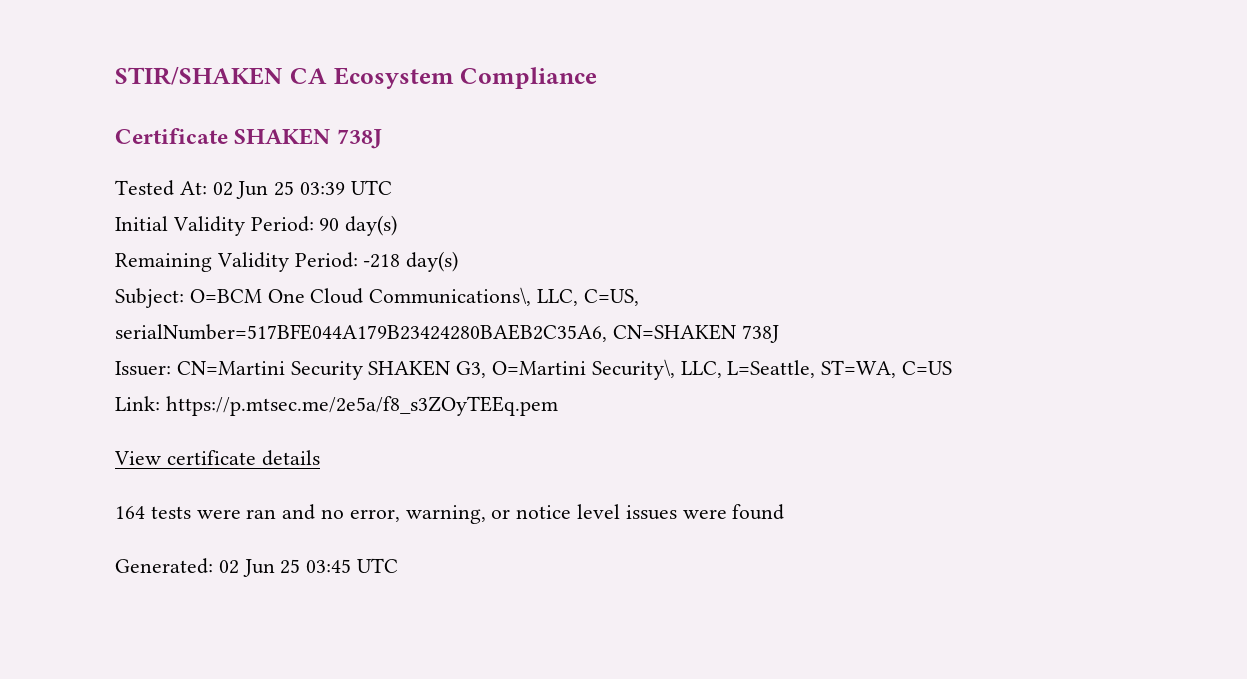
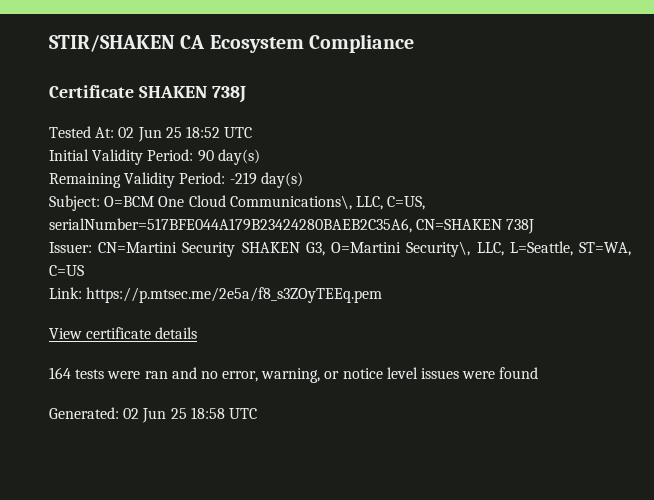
[300,182,346,195] 03:39 -> [185,126,220,138] 18:52
[363,254,401,268] -218 -> [229,172,257,185] -219
[306,559,352,573] 03:45 -> [190,407,225,419] 18:58

